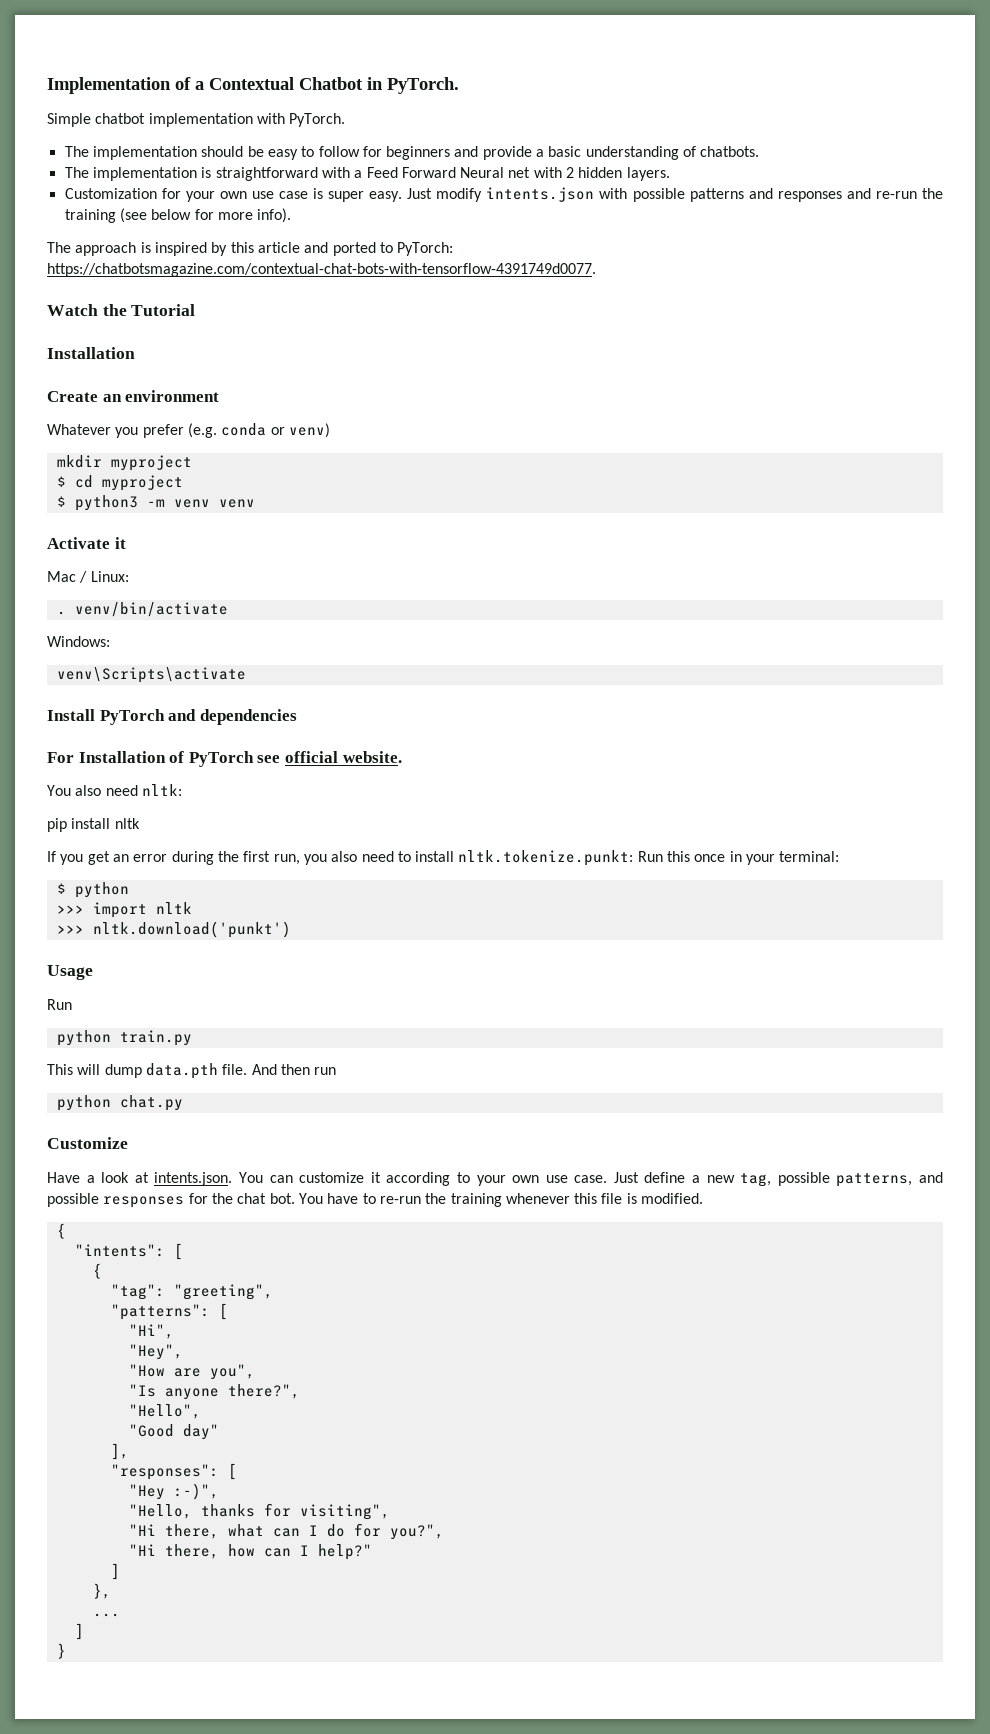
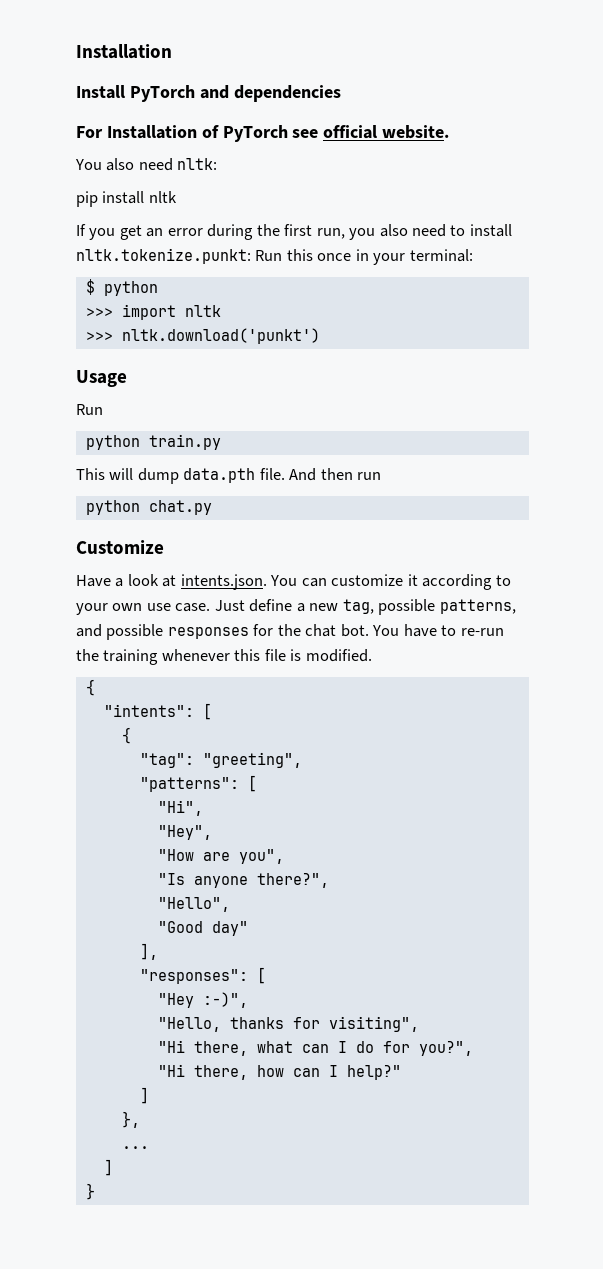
[47,77,459,94] [47,113,346,127] [64,146,760,160] [64,167,670,181] [64,187,943,202] [64,208,292,223] [47,242,454,256] [47,263,596,277] [47,304,196,316] [47,347,135,359] [47,390,220,402] [47,423,330,438] [56,455,192,471] [56,475,183,491] [56,495,255,511] [47,537,126,549] [47,571,129,583] [56,602,228,617] [47,636,110,647] [56,667,246,683] Implementation of a Contextual Chatbot in PyTorch. // Simple chatbot implementation with PyTorch. // The implementation should be easy to follow for beginners and provide a basic understanding of chatbots. // The implementation is straightforward with a Feed Forward Neural net with 2 hidden layers. // Customization for your own use case is super easy. Just modify intents.json with possible patterns and responses and re-run the training (see below for more info). // The approach is inspired by this article and ported to PyTorch: https://chatbotsmagazine.com/contextual-chat-bots-with-tensorflow-4391749d0077. // Watch the Tutorial // Installation // Create an environment // Whatever you prefer (e.g. conda or venv) // mkdir myproject // $ cd myproject // $ python3 -m venv venv // Activate it // Mac / Linux: // . venv/bin/activate // Windows: // venv\Scripts\activate -> [76,44,172,59] Installation

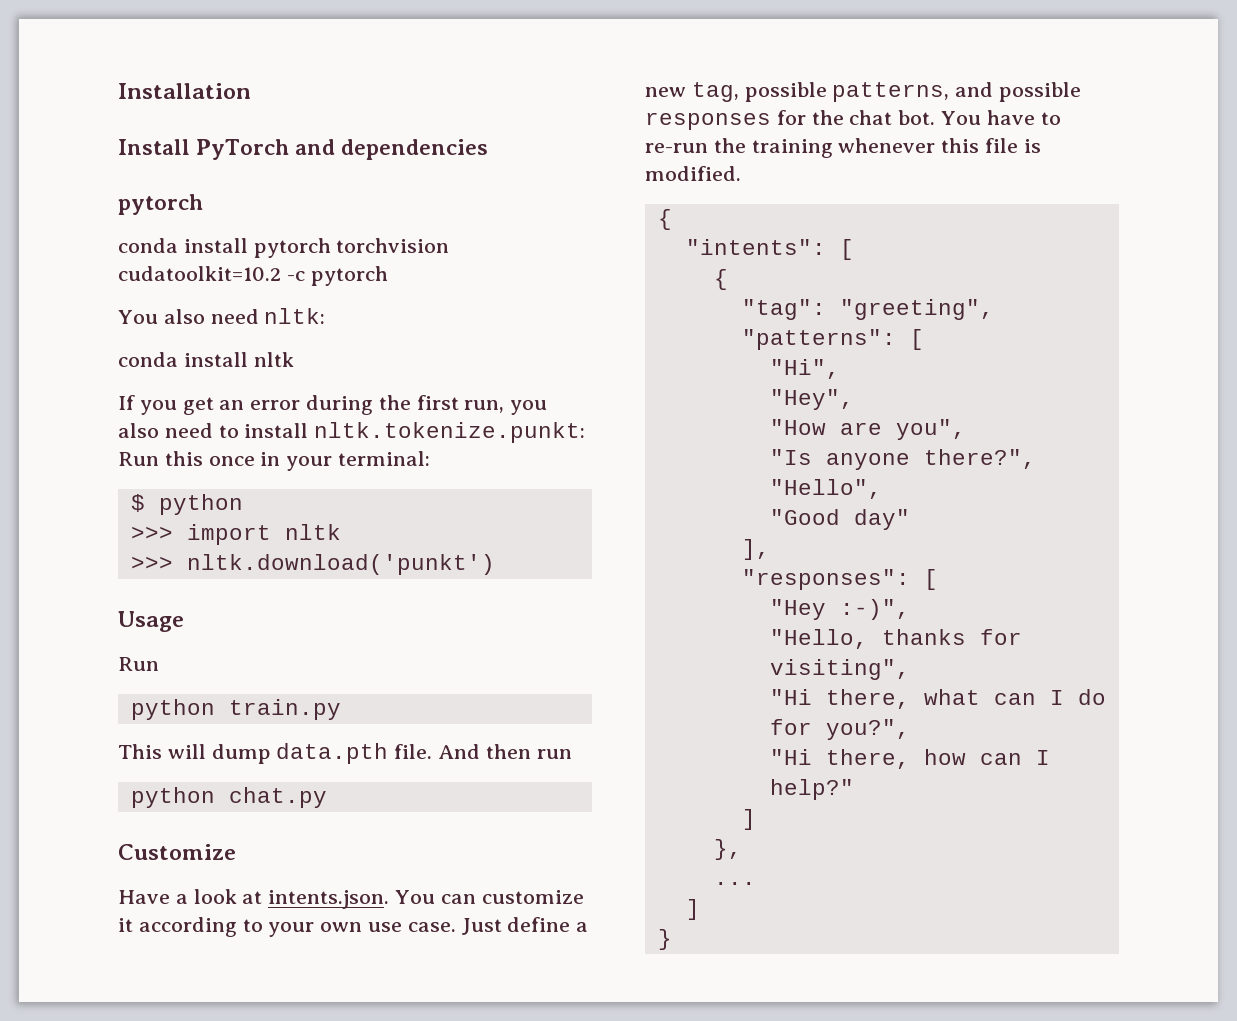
[76,125,450,142] For Installation of PyTorch see official website. -> [118,194,203,215] [118,238,450,258] [118,266,388,286] pytorch // conda install pytorch torchvision cudatoolkit=10.2 -c pytorch
[76,191,98,207] pip -> [118,352,178,367] conda

